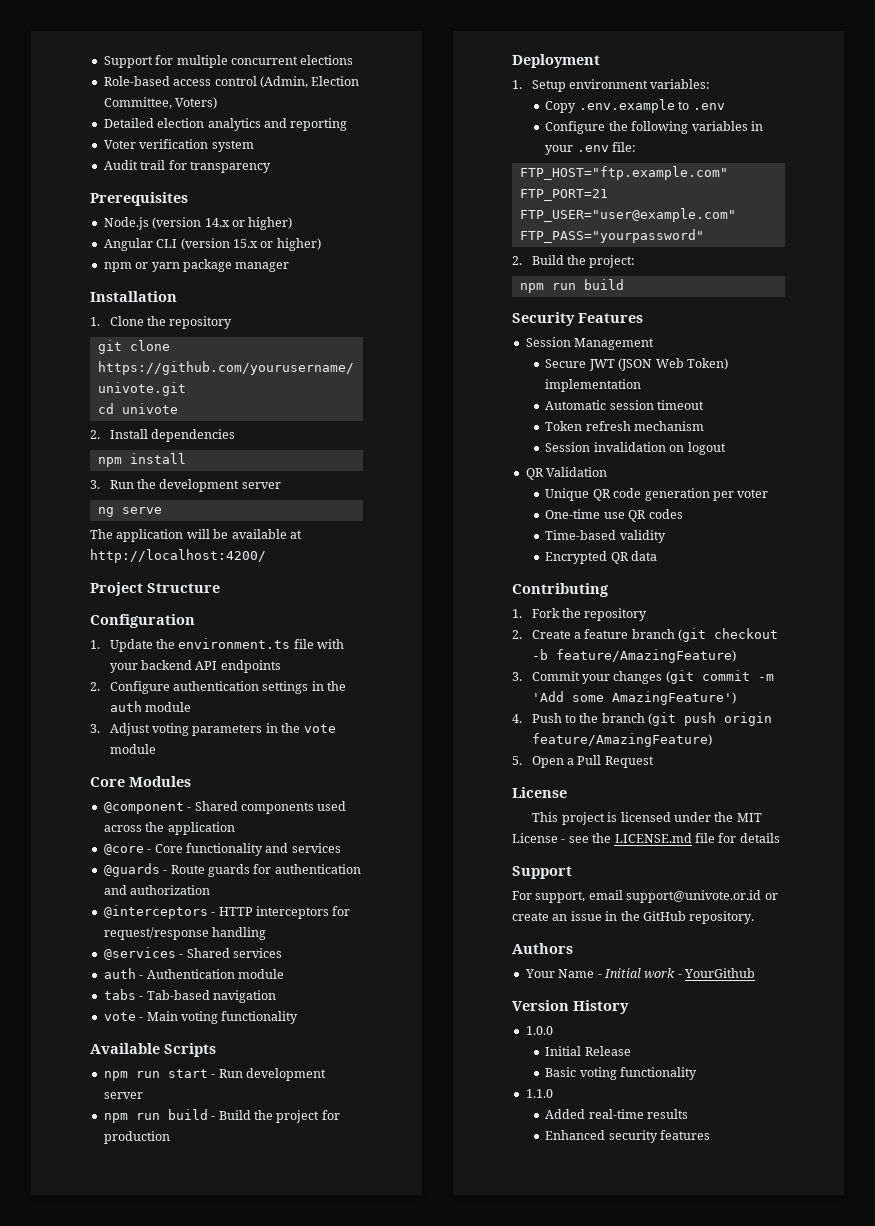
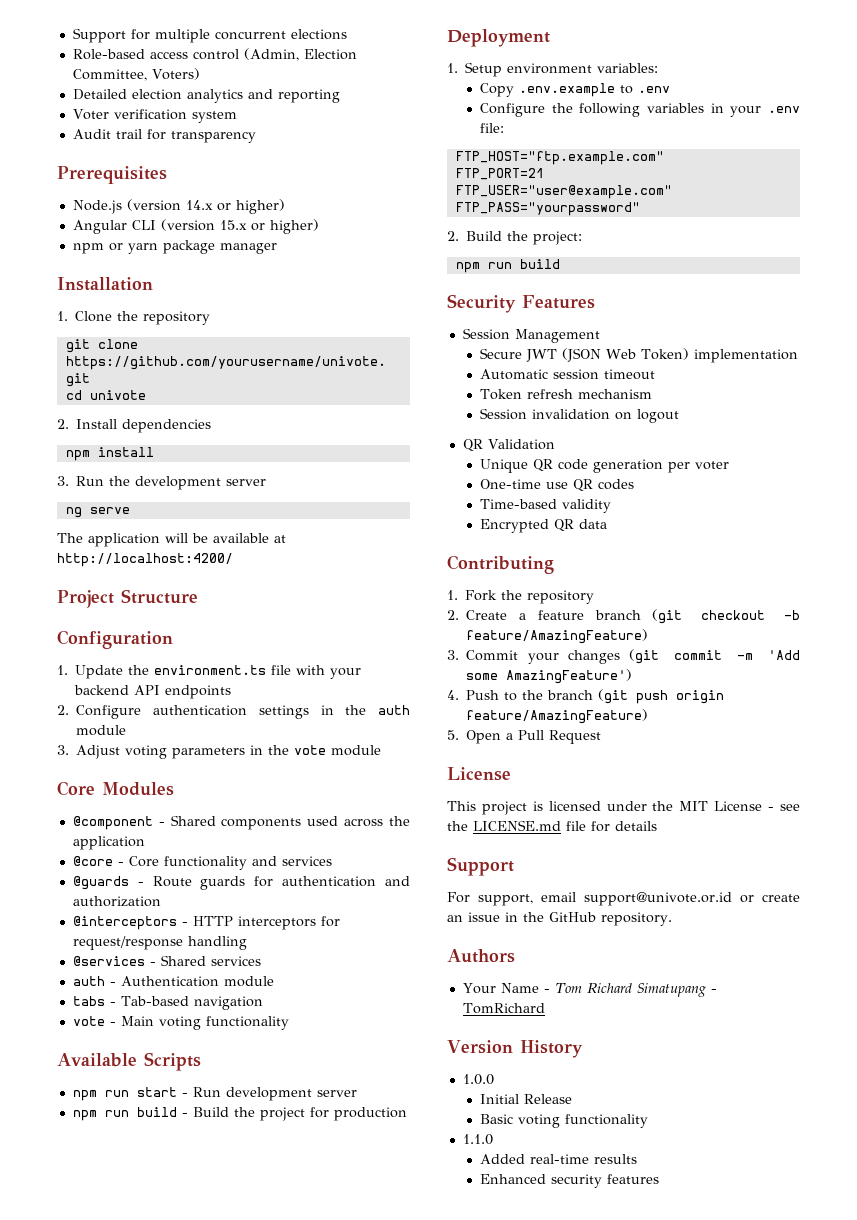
[603,968,755,979] Initial work - YourGithub -> [554,983,717,997] [462,1003,545,1014] Tom Richard Simatupang - TomRichard

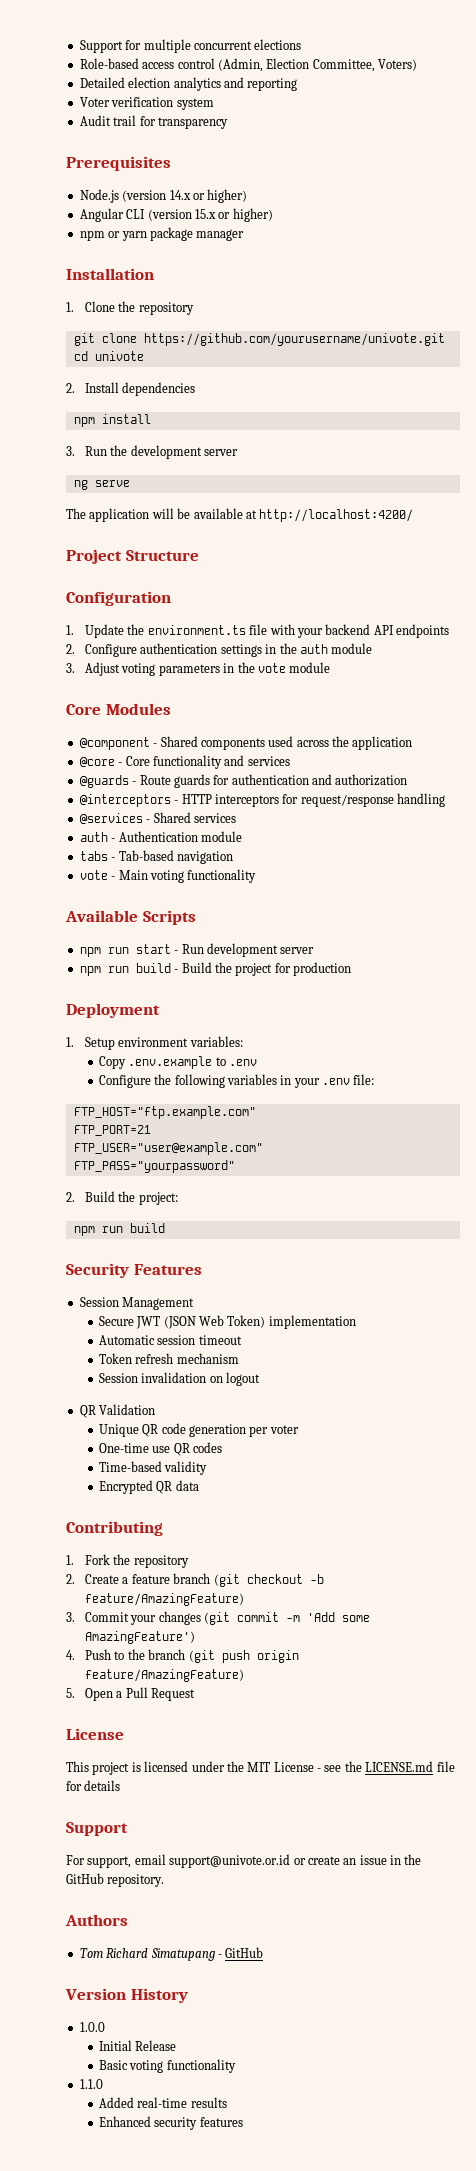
[462,983,550,994] Your Name - -> (128, 1920) none
[462,1003,545,1014] TomRichard -> [225,1947,264,1958] GitHub

